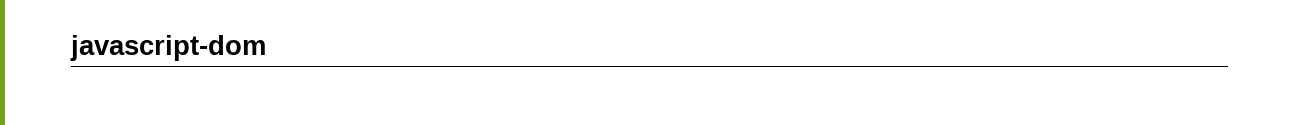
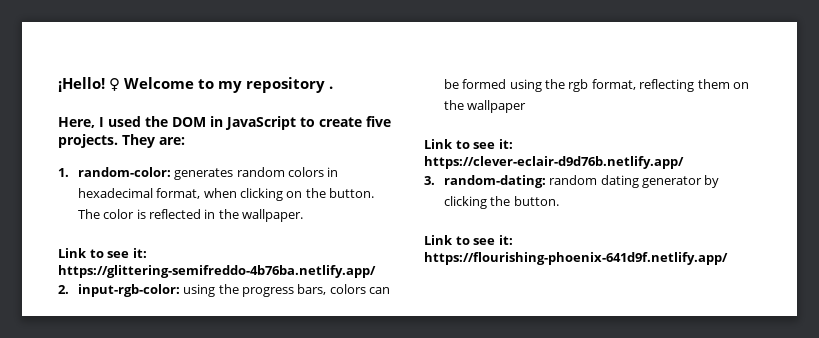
[70,35,266,61] javascript-dom -> [58,77,333,93] [58,116,391,130] [58,134,185,148] [58,167,339,180] [77,188,375,201] [77,209,304,222] [58,248,147,258] [58,265,376,278] [58,284,391,297] [443,79,749,92] [443,100,527,113] [424,139,513,149] [424,156,684,169] [424,175,720,188] [443,196,559,209] [424,235,513,245] [424,252,728,265] ¡Hello! ♀ Welcome to my repository . // Here, I used the DOM in JavaScript to create five projects. They are: // 1. random-color: generates random colors in hexadecimal format, when clicking on the button. The color is reflected in the wallpaper. // Link to see it: https://glittering-semifreddo-4b76ba.netlify.app/ // 2. input-rgb-color: using the progress bars, colors can be formed using the rgb format, reflecting them on the wallpaper // Link to see it: https://clever-eclair-d9d76b.netlify.app/ // 3. random-dating: random dating generator by clicking the button. // Link to see it: https://flourishing-phoenix-641d9f.netlify.app/

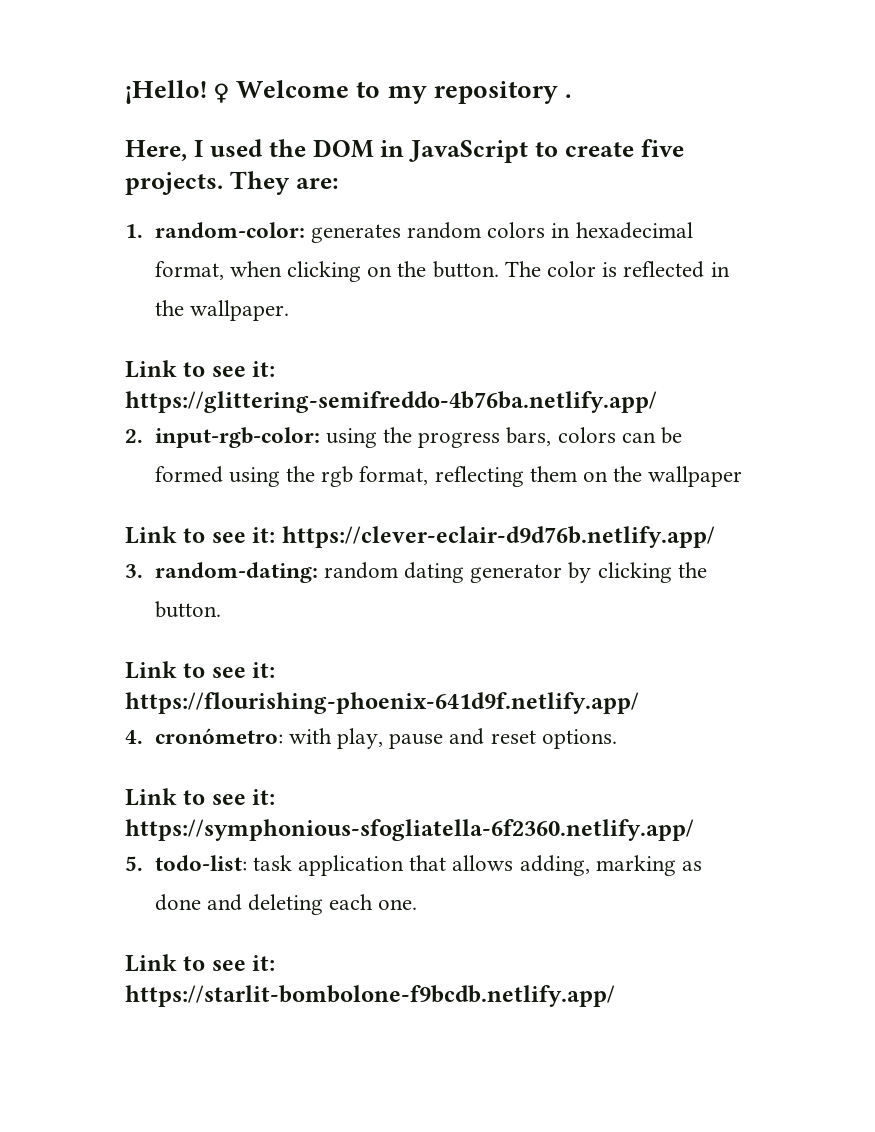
(728, 258) none -> [125,728,617,749] [125,788,276,806] [125,819,694,841] [125,855,702,876] [154,894,418,915] [125,954,276,972] [125,985,615,1007] // 4. cronómetro: with play, pause and reset options. // Link to see it: https://symphonious-sfogliatella-6f2360.netlify.app/ // 5. todo-list: task application that allows adding, marking as done and deleting each one. // Link to see it: https://starlit-bombolone-f9bcdb.netlify.app/

